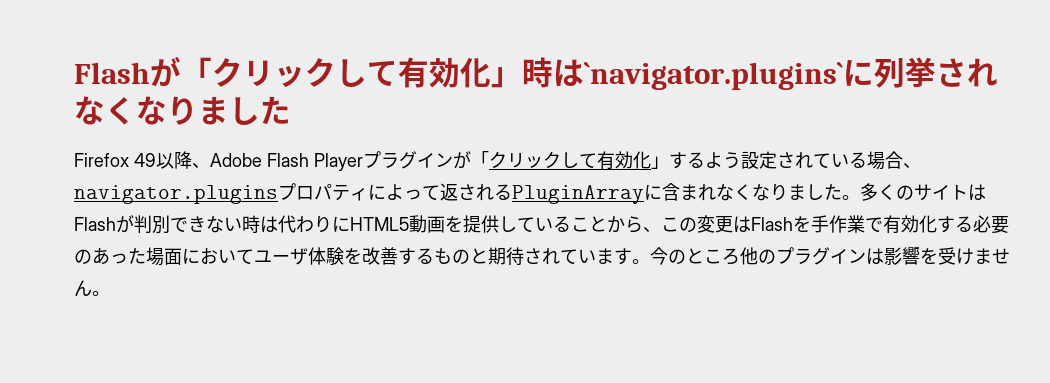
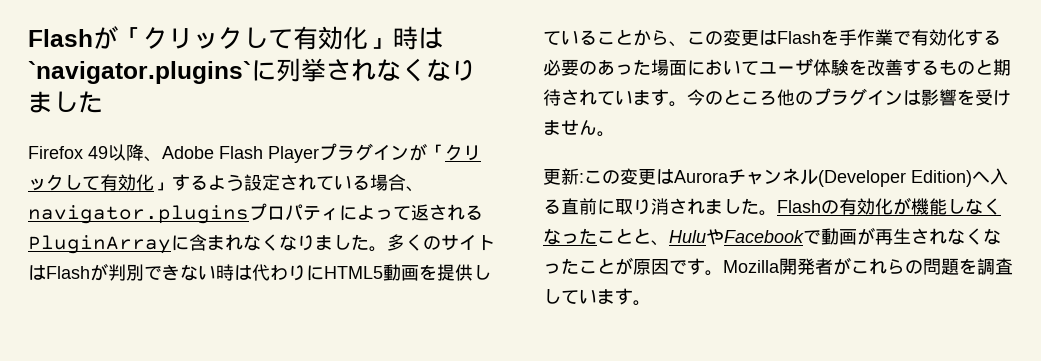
(110, 293) none -> [543,168,1008,187] [543,197,1001,216] [543,227,1001,246] [543,257,1013,276] [543,288,651,306] // 更新:この変更はAuroraチャンネル(Developer Edition)へ入る直前に取り消されました。Flashの有効化が機能しなくなったことと、HuluやFacebookで動画が再生されなくなったことが原因です。Mozilla開発者がこれらの問題を調査しています。

